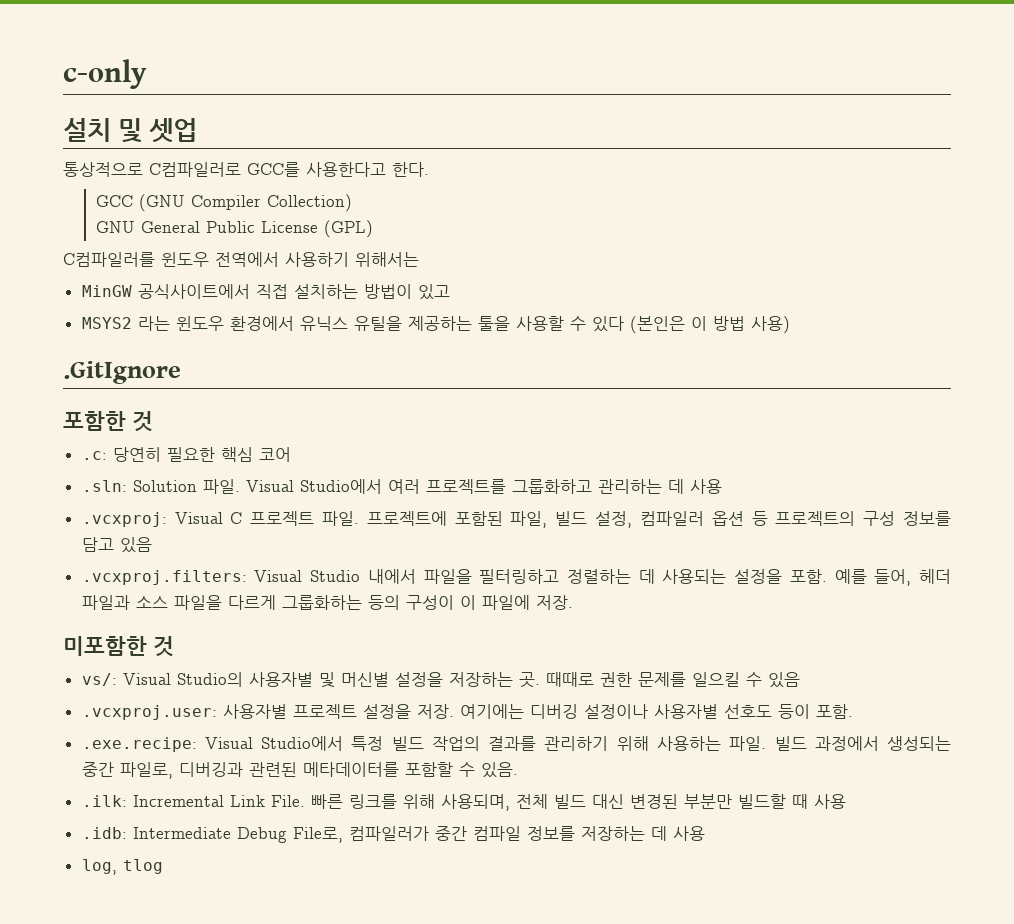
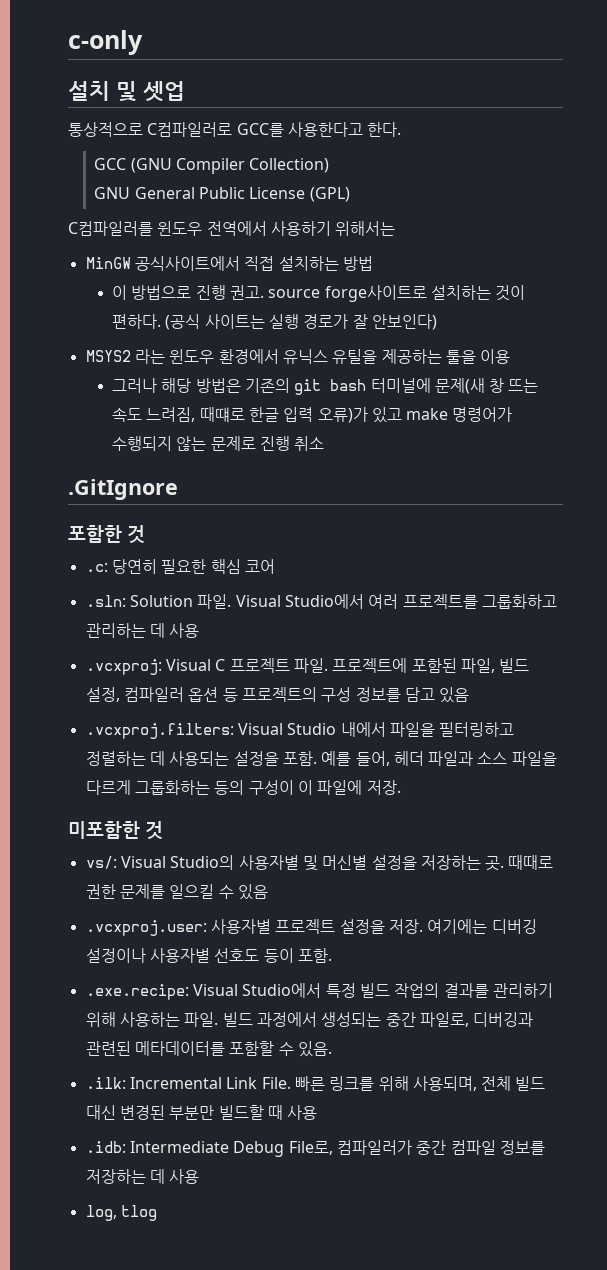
[363,284,450,300] 방법이 있고 -> [342,256,373,271] [111,285,526,302] [111,314,437,330] 방법 // 이 방법으로 진행 권고. source forge사이트로 설치하는 것이 편하다. (공식 사이트는 실행 경로가 잘 안보인다)
[515,316,790,334] 사용할 수 있다 (본인은 이 방법 사용) -> [480,349,511,364] [111,378,539,395] [111,407,513,423] [111,436,325,451] 이용 // 그러나 해당 방법은 기존의 git bash 터미널에 문제(새 창 뜨는 속도 느려짐, 때떄로 한글 입력 오류)가 있고 make 명령어가 수행되지 않는 문제로 진행 취소

